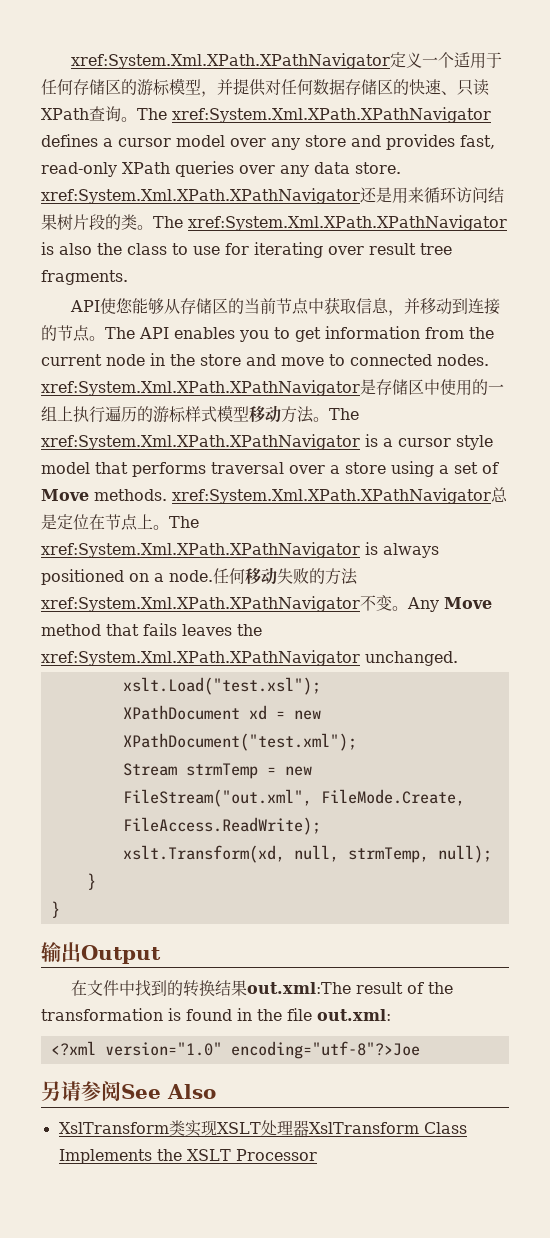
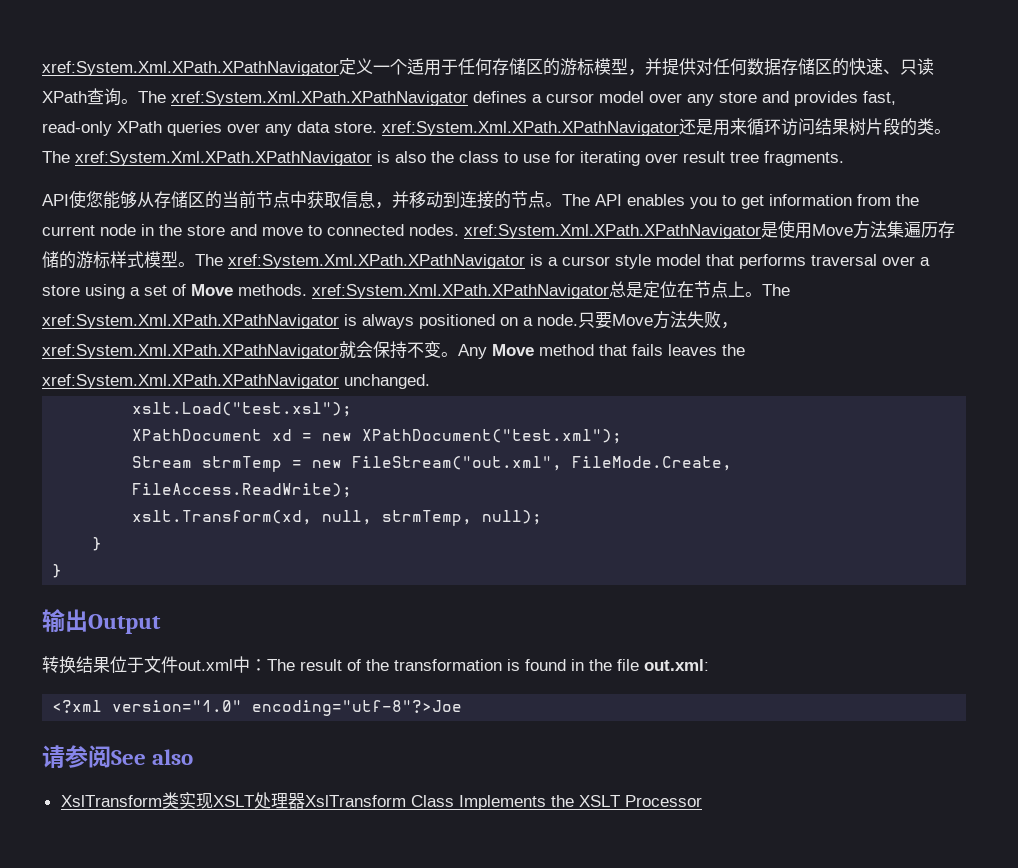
[376,379,504,396] [41,406,137,423] 存储区中使用的一组上执行遍历 -> [778,220,955,239] [42,251,59,268] 使用Move方法集遍历存储
[249,405,314,423] 移动方法 -> (178, 259) none
[213,567,358,585] [41,596,360,612] 任何移动失败的方法xref:System.Xml.XPath.XPathNavigator -> [578,311,738,329] [42,341,407,359] 只要Move方法失败，xref:System.Xml.XPath.XPathNavigator就会保持
[70,980,351,997] 在文件中找到的转换结果out.xml:The -> [42,656,295,674] 转换结果位于文件out.xml中：The
[41,1081,61,1101] 另 -> (463, 708) none
[167,1084,216,1099] Also -> [152,749,194,765] also

